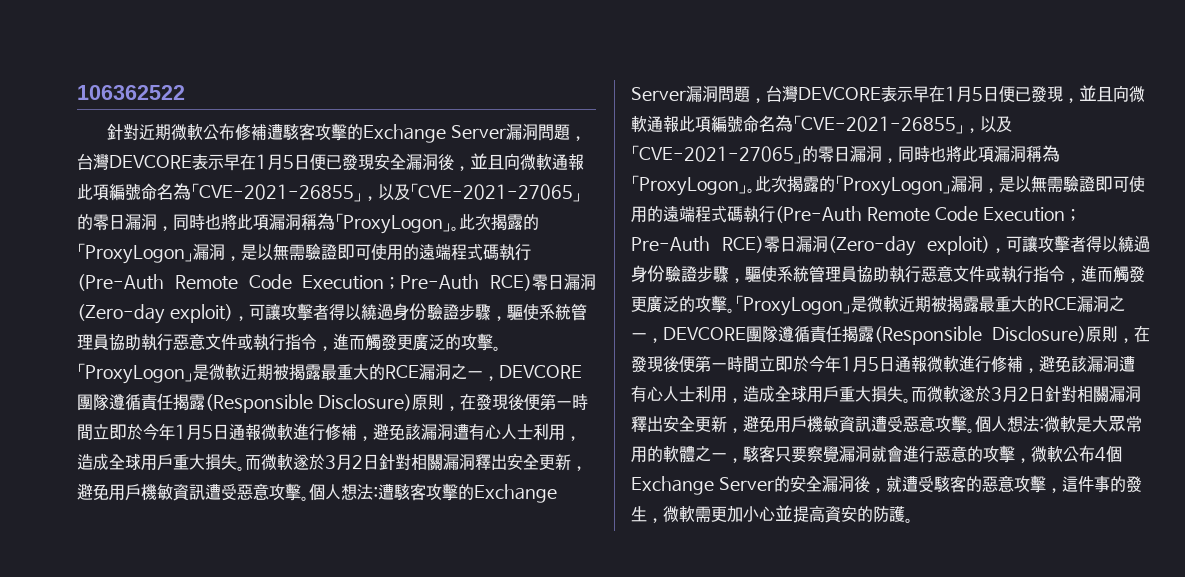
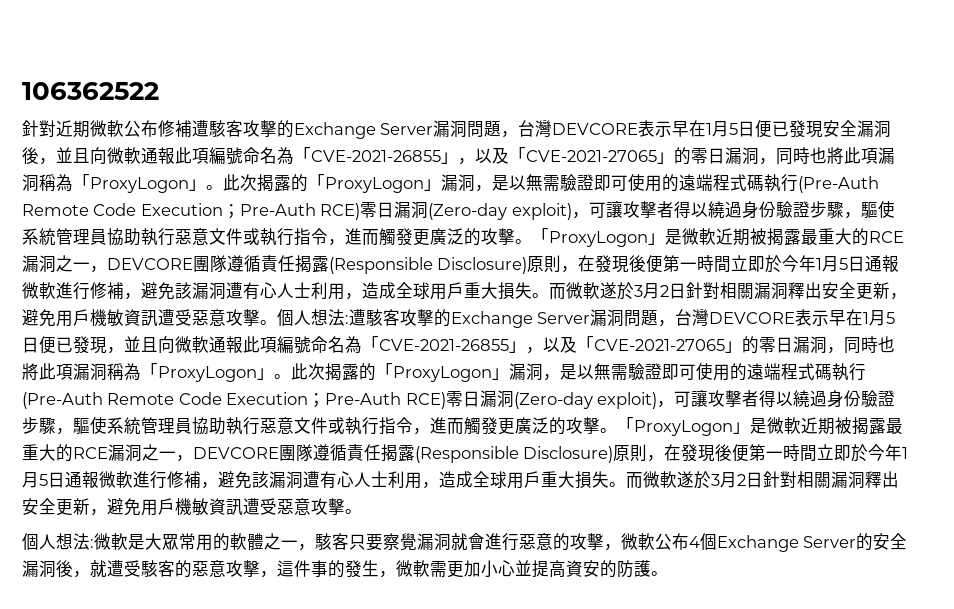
(975, 430) none -> (362, 511) //

